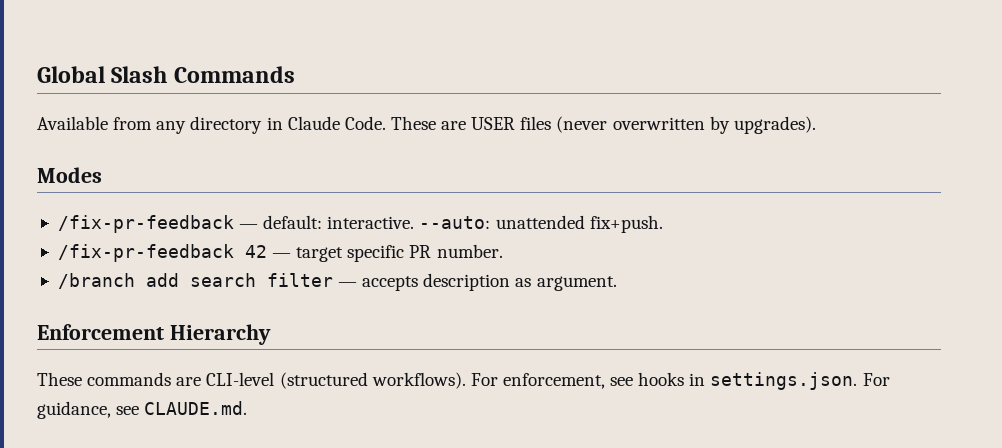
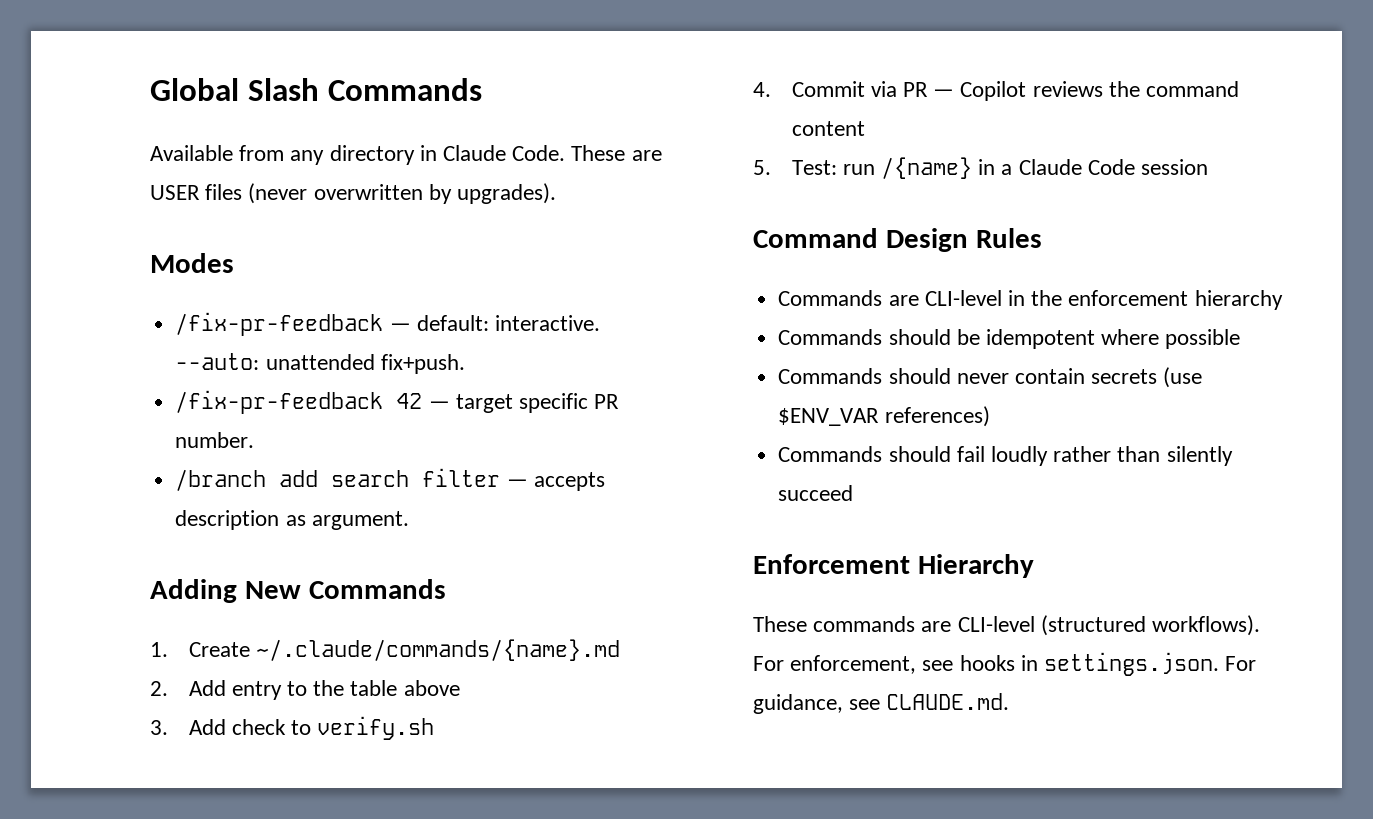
(617, 283) none -> [150,579,446,603] [150,639,620,661] [150,680,460,700] [150,716,435,740] [753,81,1240,101] [791,121,865,136] [753,157,1209,179] [753,228,1042,252] [778,290,1283,310] [778,329,1241,349] [778,367,1203,388] [778,406,990,427] [778,446,1233,466] [778,485,854,501] // Adding New Commands // 1. Create ~/.claude/commands/{name}.md // 2. Add entry to the table above // 3. Add check to verify.sh // 4. Commit via PR — Copilot reviews the command content // 5. Test: run /{name} in a Claude Code session // Command Design Rules // Commands are CLI-level in the enforcement hierarchy // Commands should be idempotent where possible // Commands should never contain secrets (use $ENV_VAR references) // Commands should fail loudly rather than silently succeed

